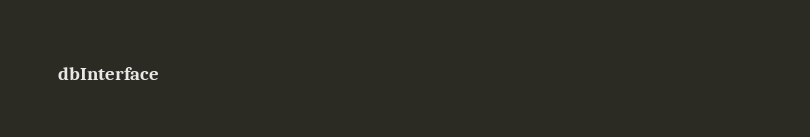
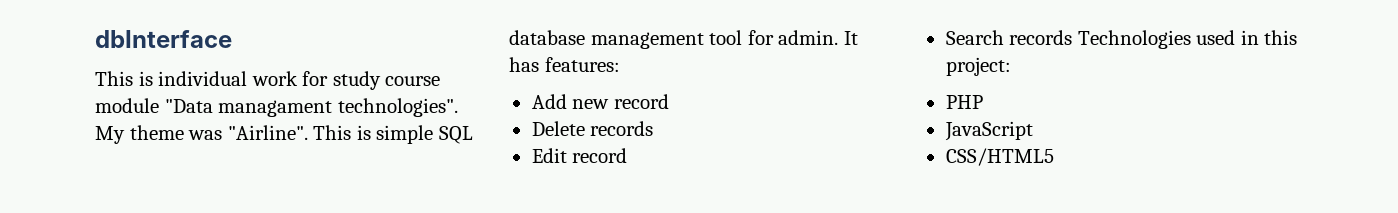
(159, 73) none -> [95,71,441,90] [95,98,458,117] [95,125,473,144] [509,30,858,49] [509,57,620,72] [531,94,669,109] [531,121,654,136] [531,148,628,163] [945,30,1298,49] [945,57,1011,76] [945,95,983,109] [944,121,1033,141] [945,148,1054,166] // This is individual work for study course module "Data managament technologies". My theme was "Airline". This is simple SQL database management tool for admin. It has features: // Add new record // Delete records // Edit record // Search records Technologies used in this project: // PHP // JavaScript // CSS/HTML5

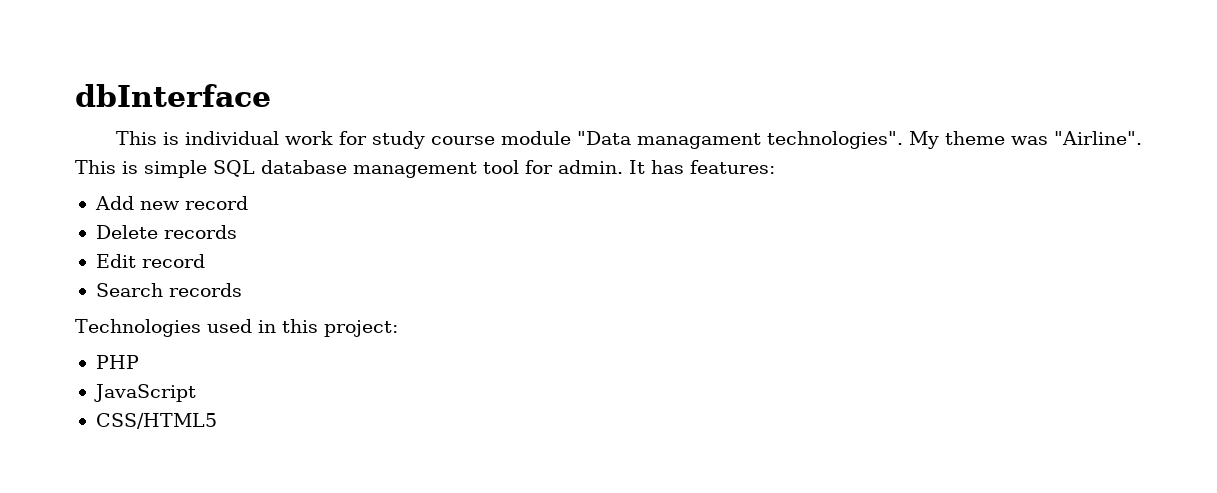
(1073, 37) none -> (242, 290) //

